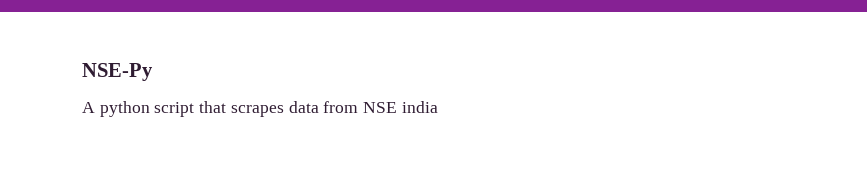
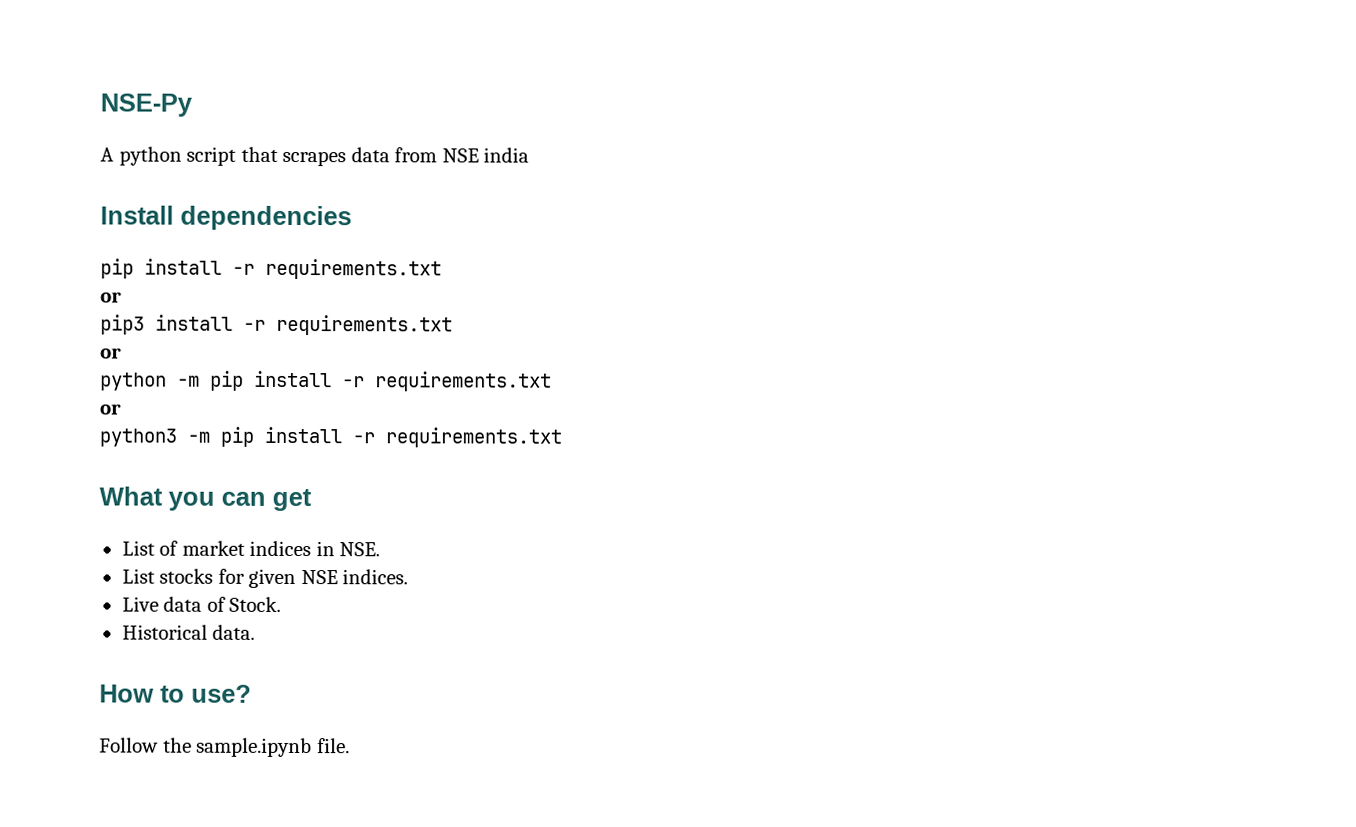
(438, 107) none -> [100,205,352,231] [100,258,442,280] [100,291,122,303] [100,314,453,336] [100,347,122,359] [100,370,552,392] [99,403,122,415] [99,426,562,448] [99,486,312,512] [121,540,381,557] [121,568,409,589] [121,596,282,612] [121,624,256,640] [99,684,252,703] [99,737,350,758] // Install dependencies // pip install -r requirements.txt // or // pip3 install -r requirements.txt // or // python -m pip install -r requirements.txt // or // python3 -m pip install -r requirements.txt // What you can get // List of market indices in NSE. // List stocks for given NSE indices. // Live data of Stock. // Historical data. // How to use? // Follow the sample.ipynb file.

